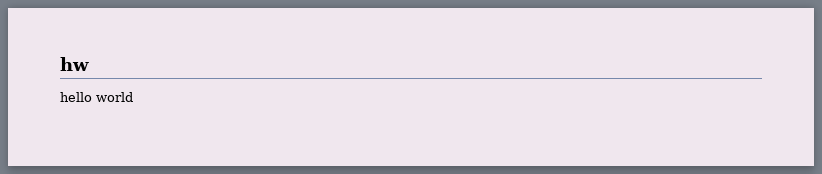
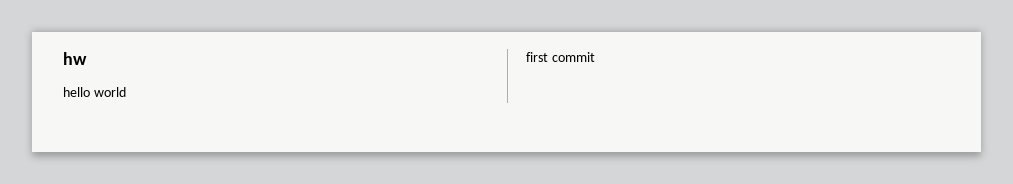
(133, 97) none -> [526,52,595,62] // first commit

